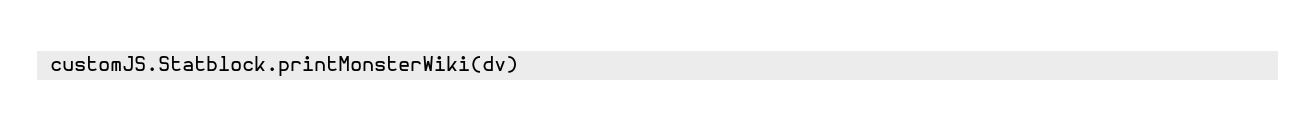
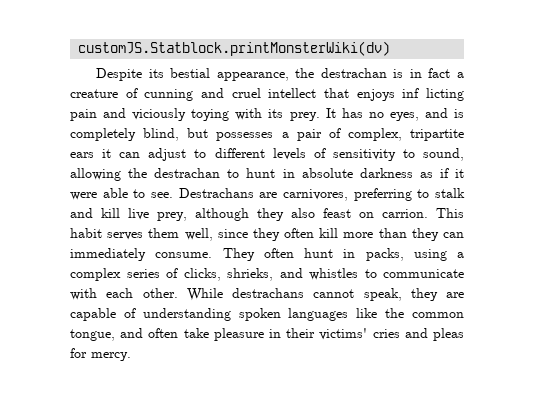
(518, 66) none -> [96,68,464,81] [70,88,465,101] [70,108,464,121] [70,128,464,141] [70,148,464,161] [70,168,465,181] [70,188,466,201] [70,208,464,221] [70,228,465,241] [70,248,464,261] [70,268,464,281] [70,288,464,301] [70,308,464,321] [70,328,464,341] [70,348,131,361] // Despite its bestial appearance, the destrachan is in fact a creature of cunning and cruel intellect that enjoys inf licting pain and viciously toying with its prey. It has no eyes, and is completely blind, but possesses a pair of complex, tripartite ears it can adjust to different levels of sensitivity to sound, allowing the destrachan to hunt in absolute darkness as if it were able to see. Destrachans are carnivores, preferring to stalk and kill live prey, although they also feast on carrion. This habit serves them well, since they often kill more than they can immediately consume. They often hunt in packs, using a complex series of clicks, shrieks, and whistles to communicate with each other. While destrachans cannot speak, they are capable of understanding spoken languages like the common tongue, and often take pleasure in their victims' cries and pleas for mercy.

